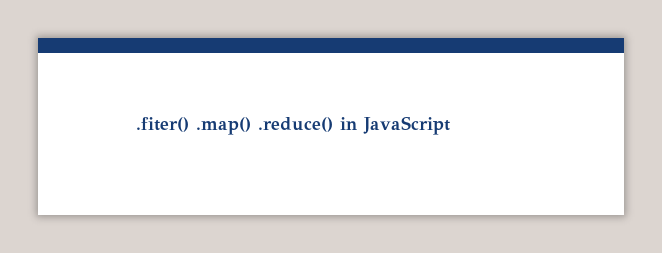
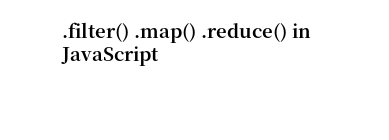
[136,117,189,132] .fiter() -> [62,22,129,42] .filter()

